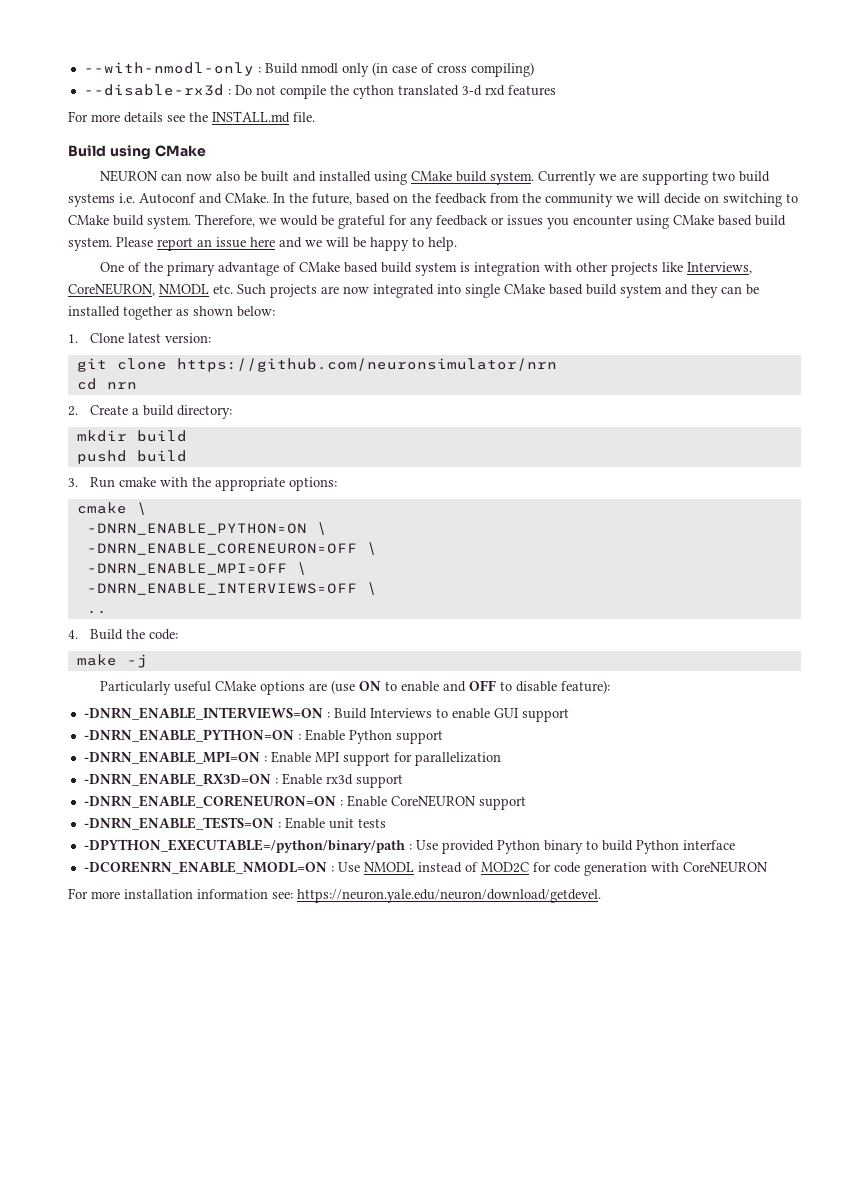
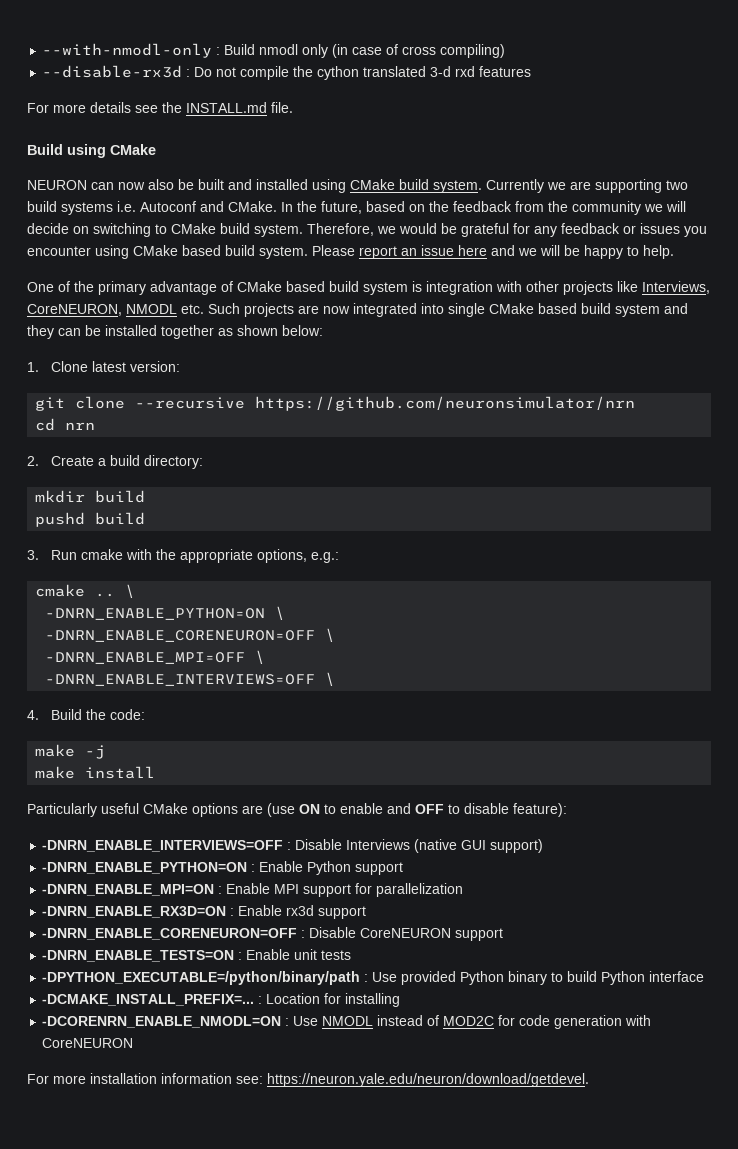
(167, 364) none -> [135,397,246,409] --recursive
[288,477,337,491] [76,502,127,514] options: // cmake -> [256,549,339,563] [35,584,116,597] options, e.g.: // cmake ..
[86,610,107,614] // .. -> (336, 679) none
(147, 661) none -> [35,766,156,779] // make install
[83,707,569,722] -DNRN_ENABLE_INTERVIEWS=ON : Build Interviews to enable GUI support -> [42,839,544,853] -DNRN_ENABLE_INTERVIEWS=OFF : Disable Interviews (native GUI support)
[83,795,387,808] -DNRN_ENABLE_CORENEURON=ON : Enable -> [42,927,357,940] -DNRN_ENABLE_CORENEURON=OFF : Disable
(735, 845) none -> [42,993,401,1007] // -DCMAKE_INSTALL_PREFIX=... : Location for installing

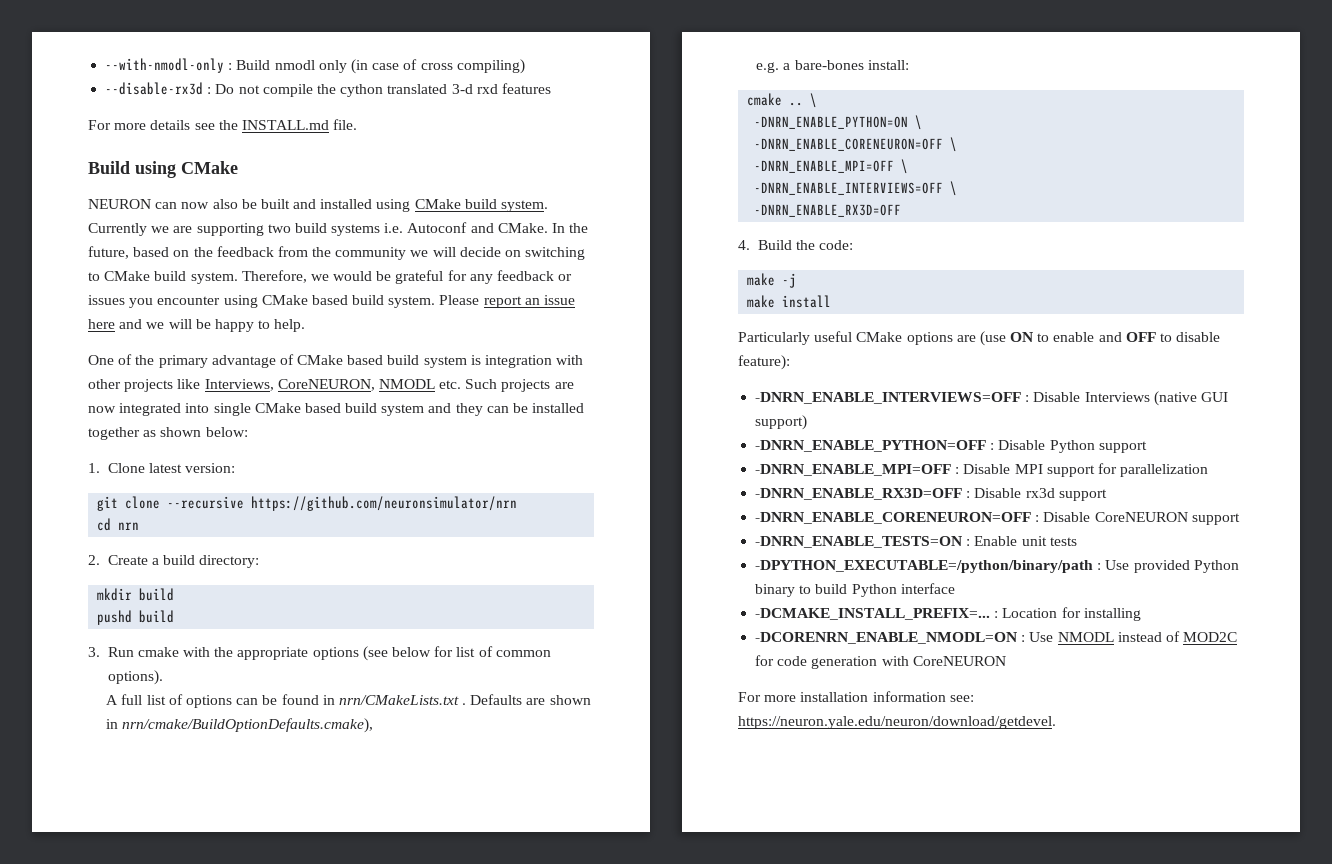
[256,549,339,563] options, e.g.: -> [312,646,551,661] [107,670,163,685] [106,694,591,708] [106,718,374,733] [756,60,909,73] options (see below for list of common options). // A full list of options can be found in nrn/CMakeLists.txt . Defaults are shown in nrn/cmake/BuildOptionDefaults.cmake), // e.g. a bare-bones install:
(336, 679) none -> [754,204,902,217] // -DNRN_ENABLE_RX3D=OFF
[42,861,304,874] -DNRN_ENABLE_PYTHON=ON : Enable -> [755,440,1046,452] -DNRN_ENABLE_PYTHON=OFF : Disable
[42,883,271,896] -DNRN_ENABLE_MPI=ON : Enable -> [755,464,1011,476] -DNRN_ENABLE_MPI=OFF : Disable
[42,905,283,918] -DNRN_ENABLE_RX3D=ON : Enable -> [755,488,1022,500] -DNRN_ENABLE_RX3D=OFF : Disable

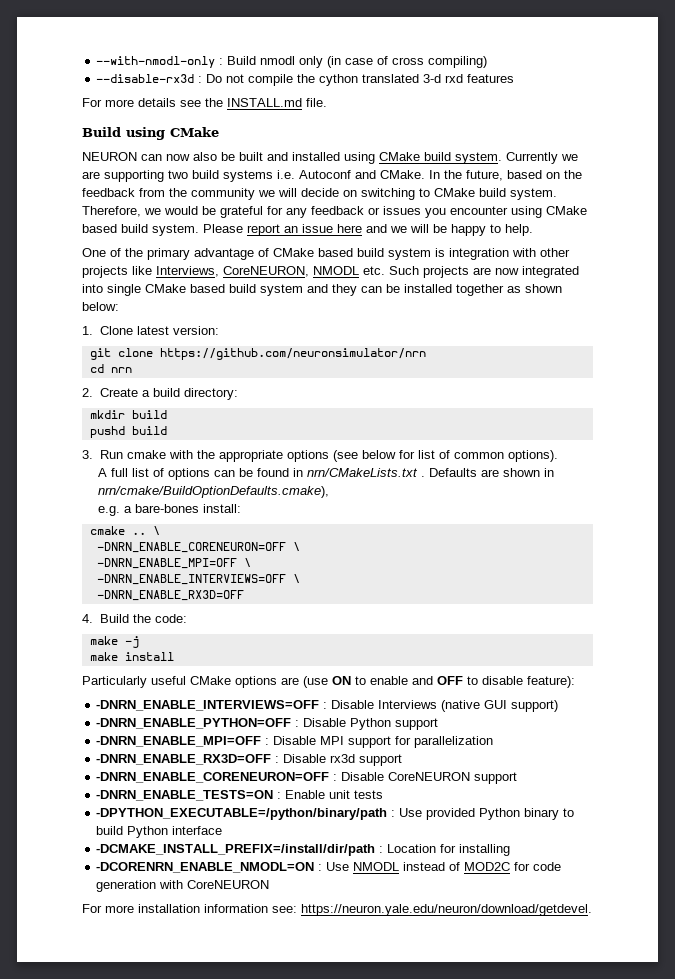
[167,496,245,509] --recursive -> (153, 352) none
[754,115,923,130] // -DNRN_ENABLE_PYTHON=ON \ -> (160, 530) none
[755,608,991,620] -DCMAKE_INSTALL_PREFIX=... -> [96,844,376,856] -DCMAKE_INSTALL_PREFIX=/install/dir/path

